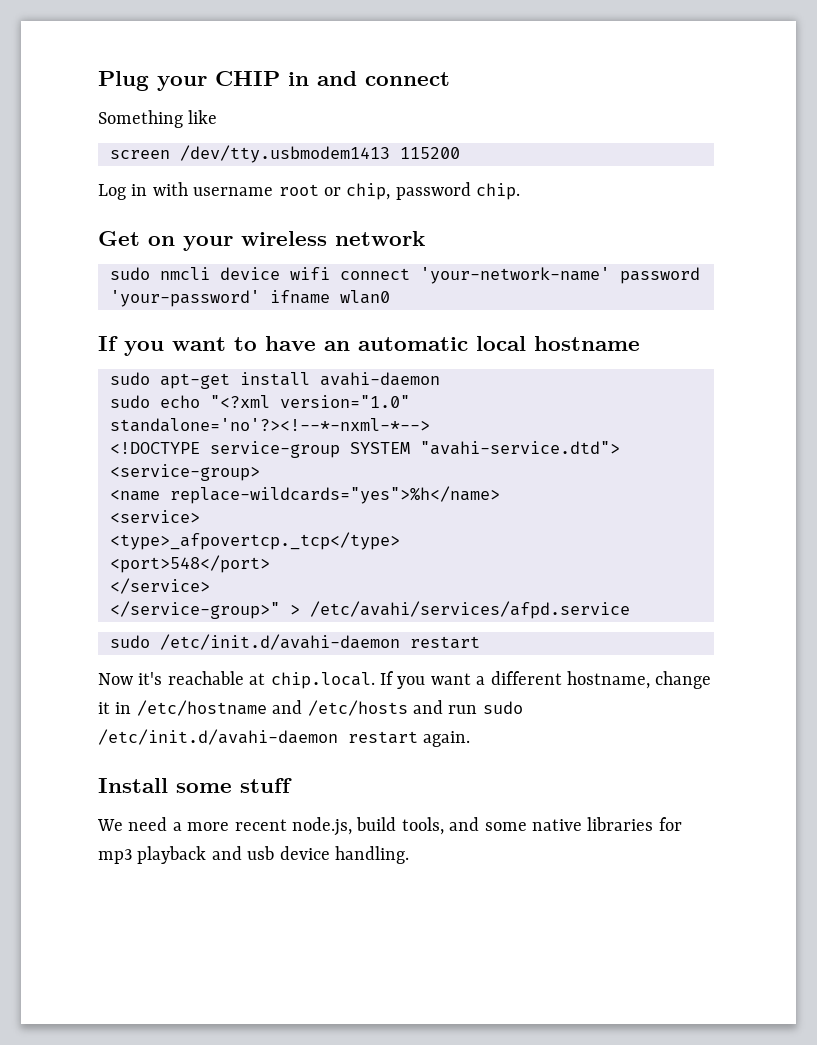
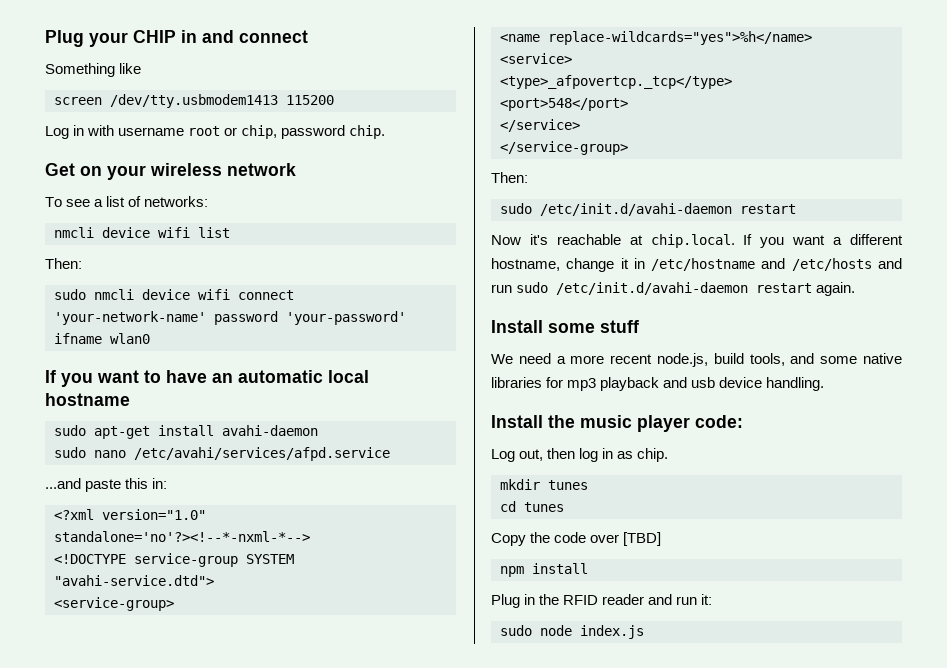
(425, 238) none -> [45,196,209,207] [54,227,230,238] [45,258,82,269] // To see a list of networks: // nmcli device wifi list // Then:
[160,395,270,408] echo "<?xml -> [94,447,390,461] [45,478,168,492] [54,509,94,520] nano /etc/avahi/services/afpd.service // ...and paste this in: // <?xml
[110,601,630,619] </service-group>" > /etc/avahi/services/afpd.service -> [500,141,628,155] [491,172,528,183] </service-group> // Then:
(409, 855) none -> [491,415,743,432] [491,448,669,462] [500,479,588,490] [500,501,564,512] [491,532,662,546] [500,563,588,577] [491,594,713,608] [500,625,644,639] // Install the music player code: // Log out, then log in as chip. // mkdir tunes // cd tunes // Copy the code over [TBD] // npm install // Plug in the RFID reader and run it: // sudo node index.js

